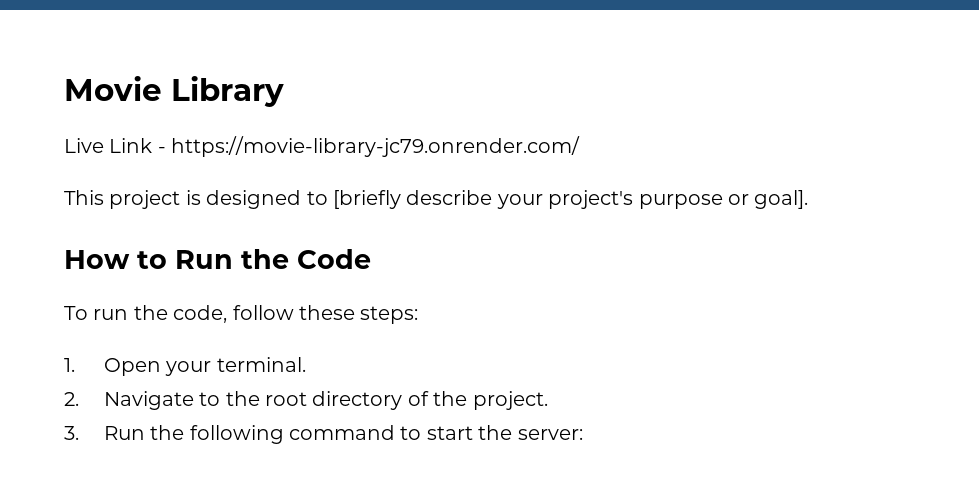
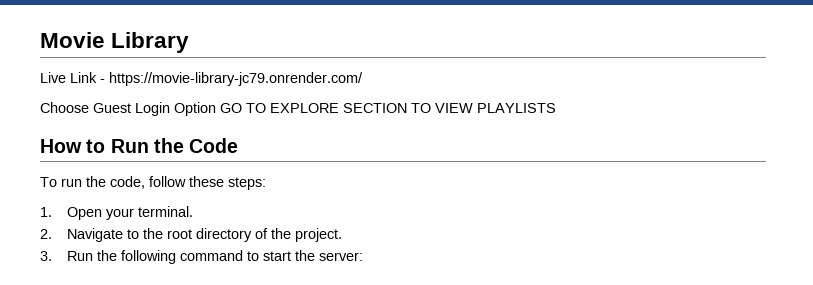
[64,190,809,209] This project is designed to [briefly describe your project's purpose or goal]. -> [40,102,556,116] Choose Guest Login Option GO TO EXPLORE SECTION TO VIEW PLAYLISTS

